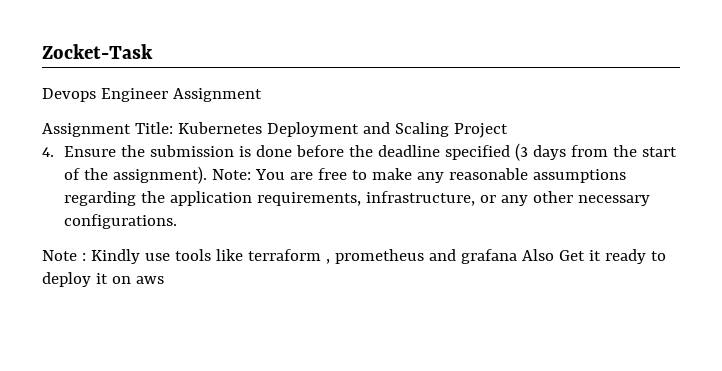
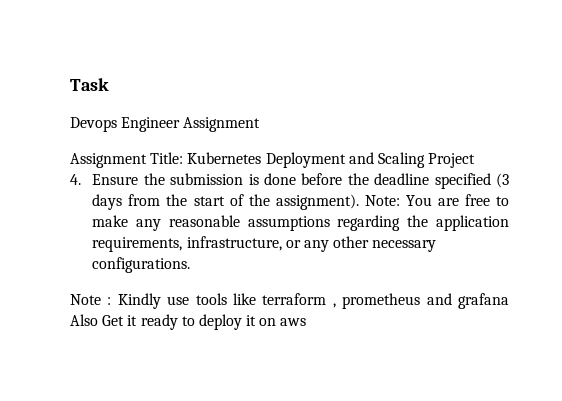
[42,44,153,59] Zocket-Task -> [70,78,109,91] Task

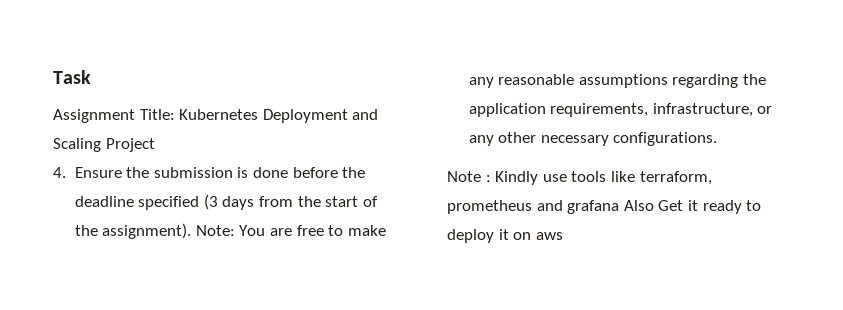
[70,117,261,132] // Devops Engineer Assignment -> (91, 77) none
[262,293,336,308] terraform , -> [639,171,712,185] terraform,

